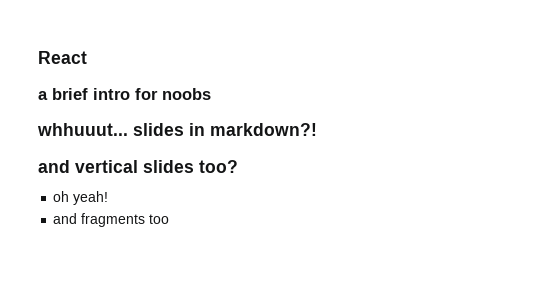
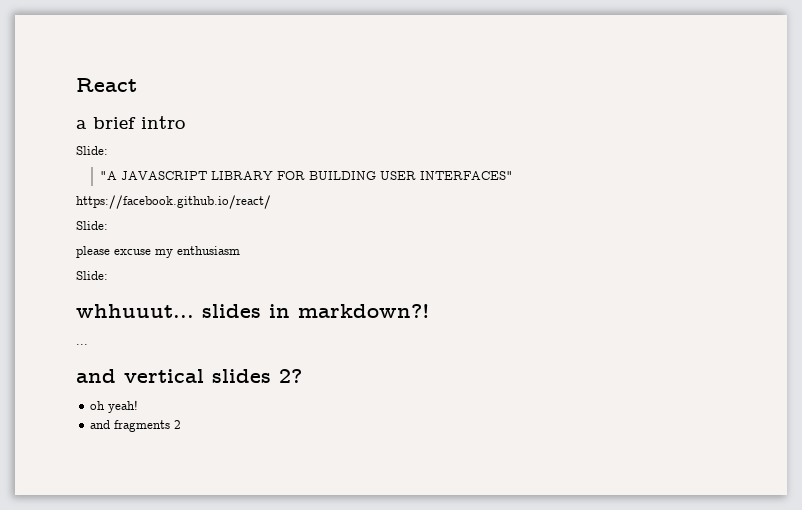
[135,88,211,100] for noobs -> [76,146,108,155] [99,171,513,180] [76,195,271,209] [76,221,108,230] [76,246,240,258] [76,271,108,280] // Slide: // "A JAVASCRIPT LIBRARY FOR BUILDING USER INTERFACES" // https://facebook.github.io/react/ // Slide: // please excuse my enthusiasm // Slide:
(317, 129) none -> [76,344,88,345] // ...
[199,160,238,173] too? -> [279,369,302,383] 2?
[149,214,170,224] too -> [174,420,182,429] 2

